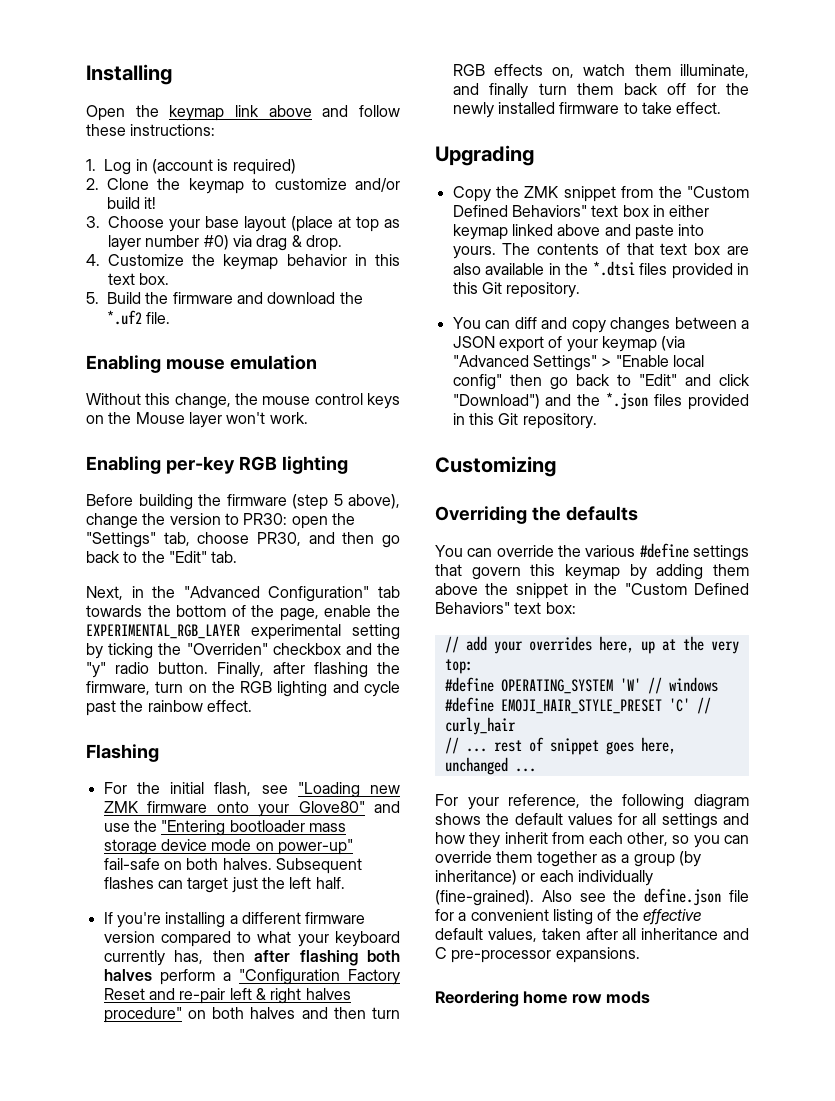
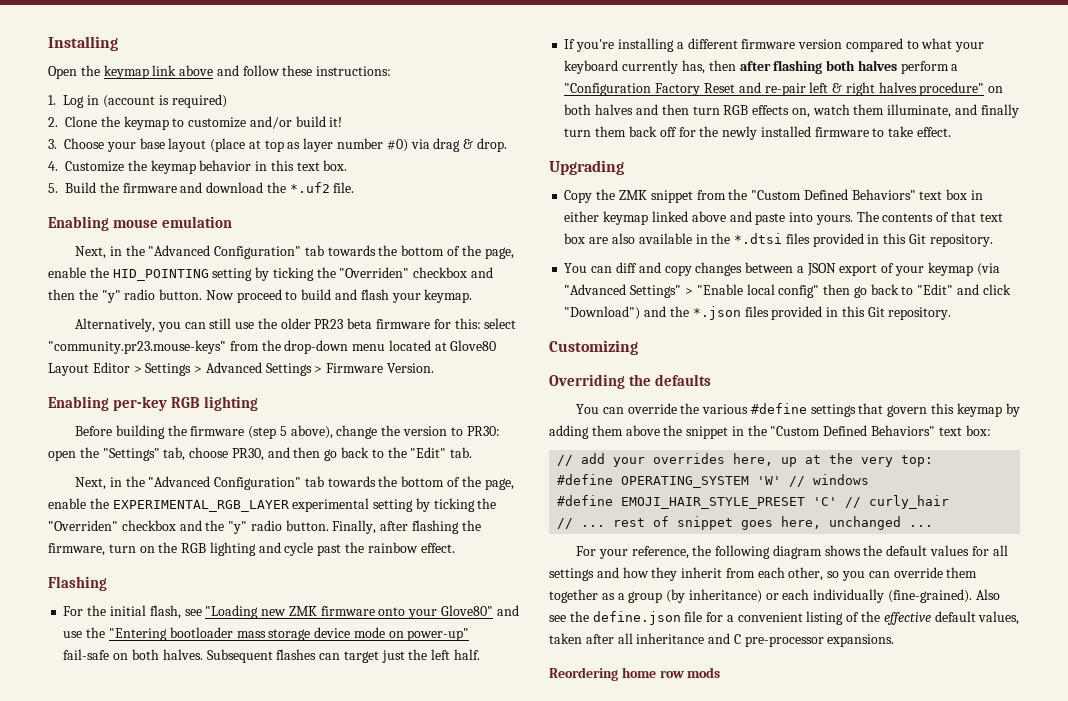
[86,393,400,409] [86,412,308,428] Without this change, the mouse control keys on the Mouse layer won't work. -> [74,245,514,259] [48,267,494,281] [48,289,473,303] [74,318,517,332] [48,340,497,354] [48,362,435,376] Next, in the "Advanced Configuration" tab towards the bottom of the page, enable the HID_POINTING setting by ticking the "Overriden" checkbox and then the "y" radio button. Now proceed to build and flash your keymap. // Alternatively, you can still use the older PR23 beta firmware for this: select "community.pr23.mouse-keys" from the drop-down menu located at Glove80 Layout Editor > Settings > Advanced Settings > Firmware Version.

